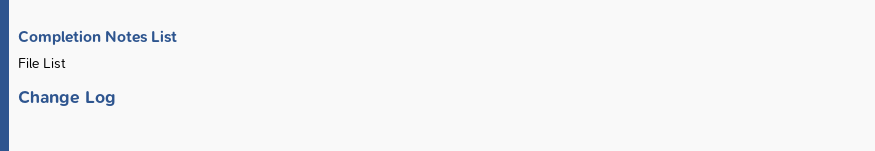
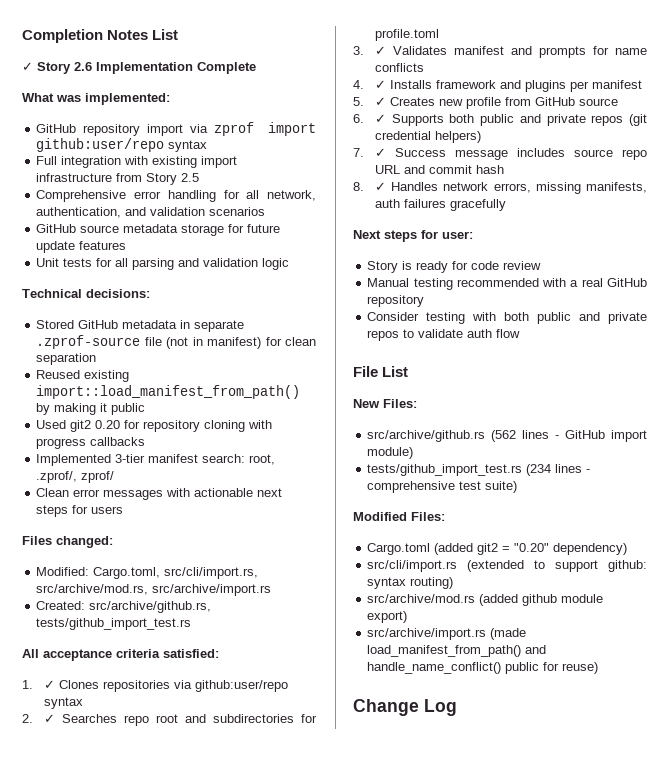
[18,58,66,69] File List -> [22,62,256,74] [22,93,170,105] [36,122,316,136] [36,138,208,152] [36,156,238,168] [36,173,200,185] [36,190,316,202] [36,207,266,218] [36,224,281,236] [36,241,127,253] [36,258,290,270] [22,289,150,298] [36,320,245,332] [36,335,316,349] [36,353,97,365] [36,370,130,382] [36,385,301,399] [36,403,146,415] [36,420,273,432] [36,437,146,449] [36,454,276,466] [36,471,115,483] [36,488,283,500] [36,505,124,517] [22,536,113,548] [36,567,259,579] [36,584,272,596] [36,601,212,613] [36,618,192,630] [22,649,219,661] [22,680,288,692] [43,697,83,709] [22,714,318,726] [374,29,439,41] [353,46,647,58] [374,63,424,72] [353,80,642,92] [353,97,618,109] [353,114,647,126] [374,131,481,143] [353,148,647,160] [374,165,504,174] [353,182,647,194] [374,199,506,211] [353,230,473,242] [367,261,542,273] [367,278,647,290] [367,295,425,307] [367,312,647,324] [367,329,521,341] [353,366,409,377] [353,399,417,408] [367,430,647,442] [367,447,414,459] [367,464,591,476] [367,481,518,493] [353,512,445,521] [367,543,628,555] [367,560,647,572] [367,577,454,589] [367,594,604,606] [367,611,408,623] [367,628,527,640] [367,645,547,657] [367,662,599,674] ✓ Story 2.6 Implementation Complete // What was implemented: // GitHub repository import via zprof import github:user/repo syntax // Full integration with existing import infrastructure from Story 2.5 // Comprehensive error handling for all network, authentication, and validation scenarios // GitHub source metadata storage for future update features // Unit tests for all parsing and validation logic // Technical decisions: // Stored GitHub metadata in separate .zprof-source file (not in manifest) for clean separation // Reused existing import::load_manifest_from_path() by making it public // Used git2 0.20 for repository cloning with progress callbacks // Implemented 3-tier manifest search: root, .zprof/, zprof/ // Clean error messages with actionable next steps for users // Files changed: // Modified: Cargo.toml, src/cli/import.rs, src/archive/mod.rs, src/archive/import.rs // Created: src/archive/github.rs, tests/github_import_test.rs // All acceptance criteria satisfied: // 1. ✓ Clones repositories via github:user/repo syntax // 2. ✓ Searches repo root and subdirectories for profile.toml // 3. ✓ Validates manifest and prompts for name conflicts // 4. ✓ Installs framework and plugins per manifest // 5. ✓ Creates new profile from GitHub source // 6. ✓ Supports both public and private repos (git credential helpers) // 7. ✓ Success message includes source repo URL and commit hash // 8. ✓ Handles network errors, missing manifests, auth failures gracefully // Next steps for user: // Story is ready for code review // Manual testing recommended with a real GitHub repository // Consider testing with both public and private repos to validate auth flow // File List // New Files: // src/archive/github.rs (562 lines - GitHub import module) // tests/github_import_test.rs (234 lines - comprehensive test suite) // Modified Files: // Cargo.toml (added git2 = "0.20" dependency) // src/cli/import.rs (extended to support github: syntax routing) // src/archive/mod.rs (added github module export) // src/archive/import.rs (made load_manifest_from_path() and handle_name_conflict() public for reuse)

